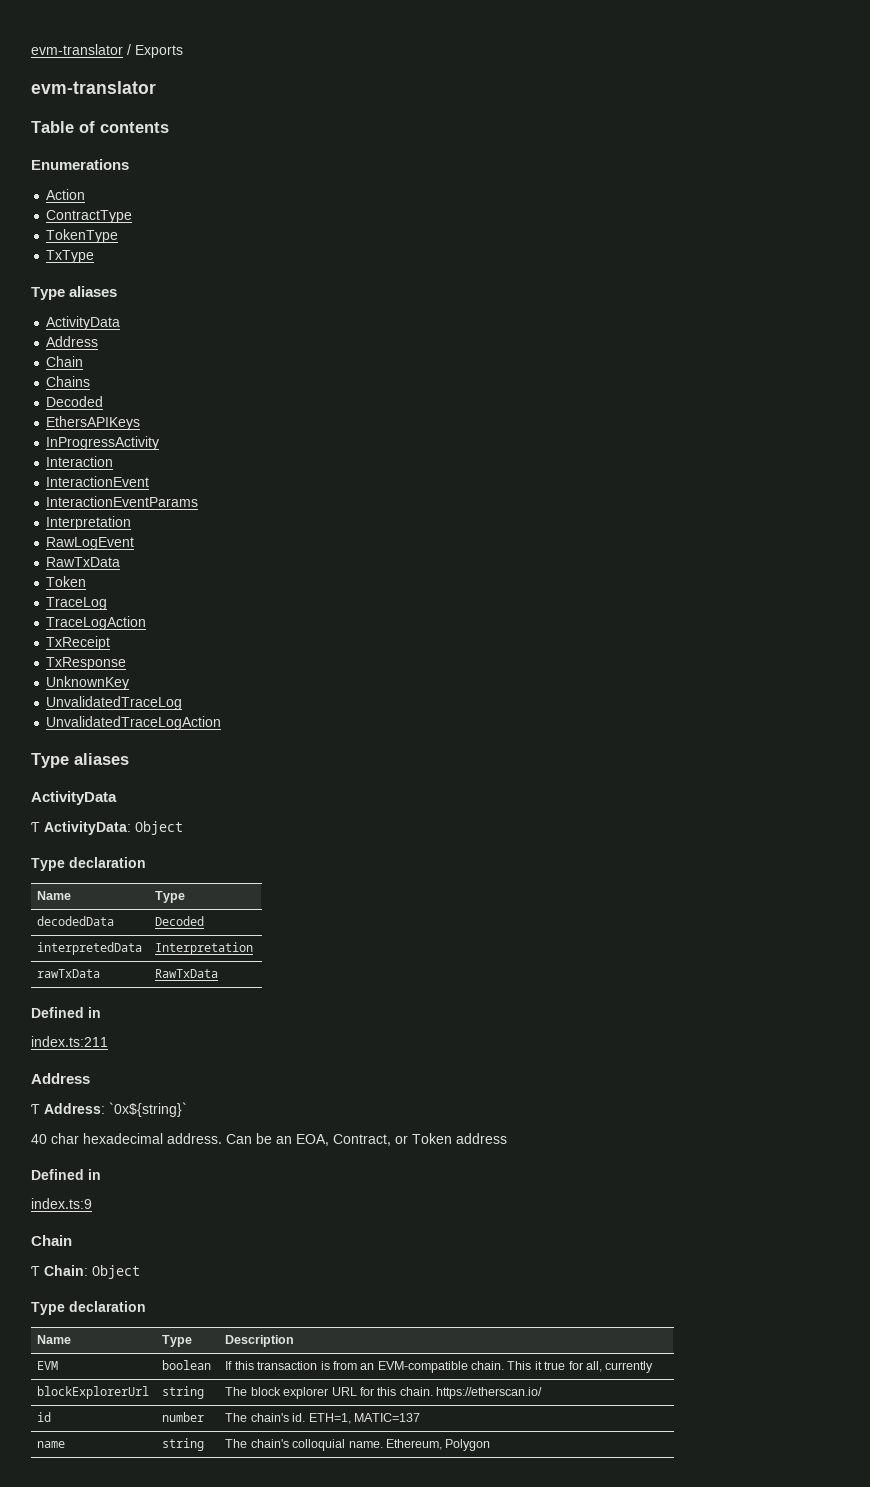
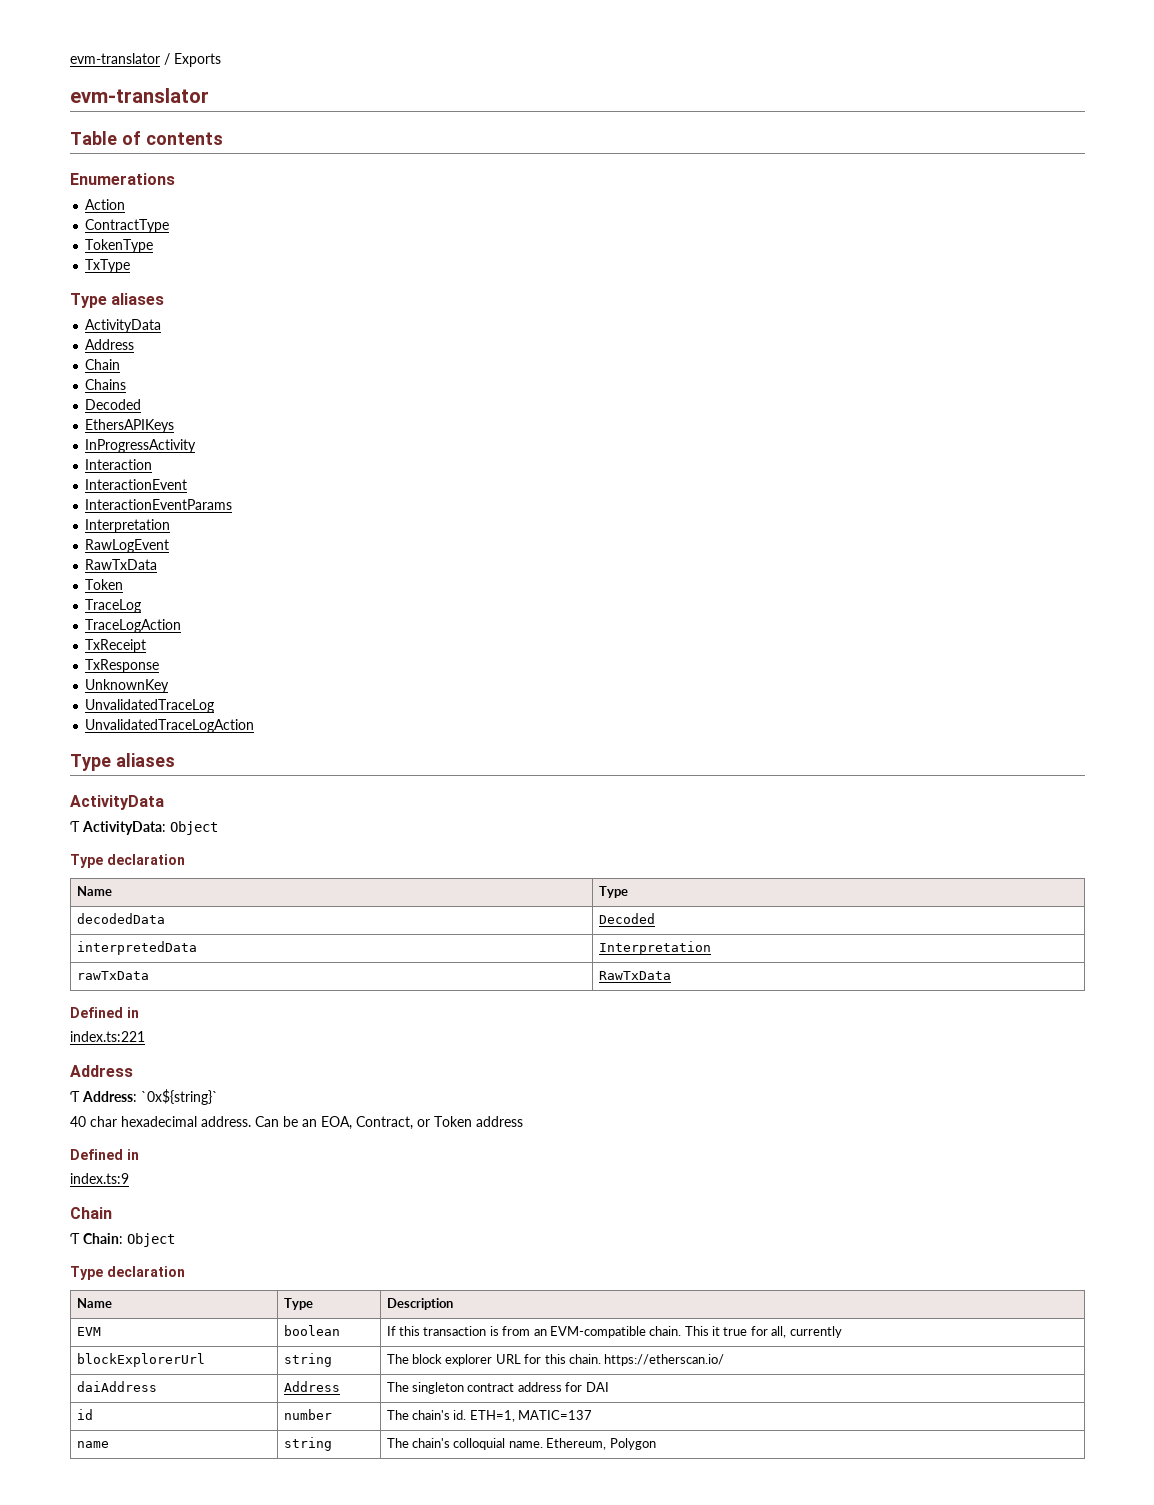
[31,1036,108,1047] index.ts:211 -> [70,1031,145,1042] index.ts:221
(543, 1393) none -> [76,1381,157,1392] [283,1381,340,1392] [386,1382,609,1394] // daiAddress | Address | The singleton contract address for DAI

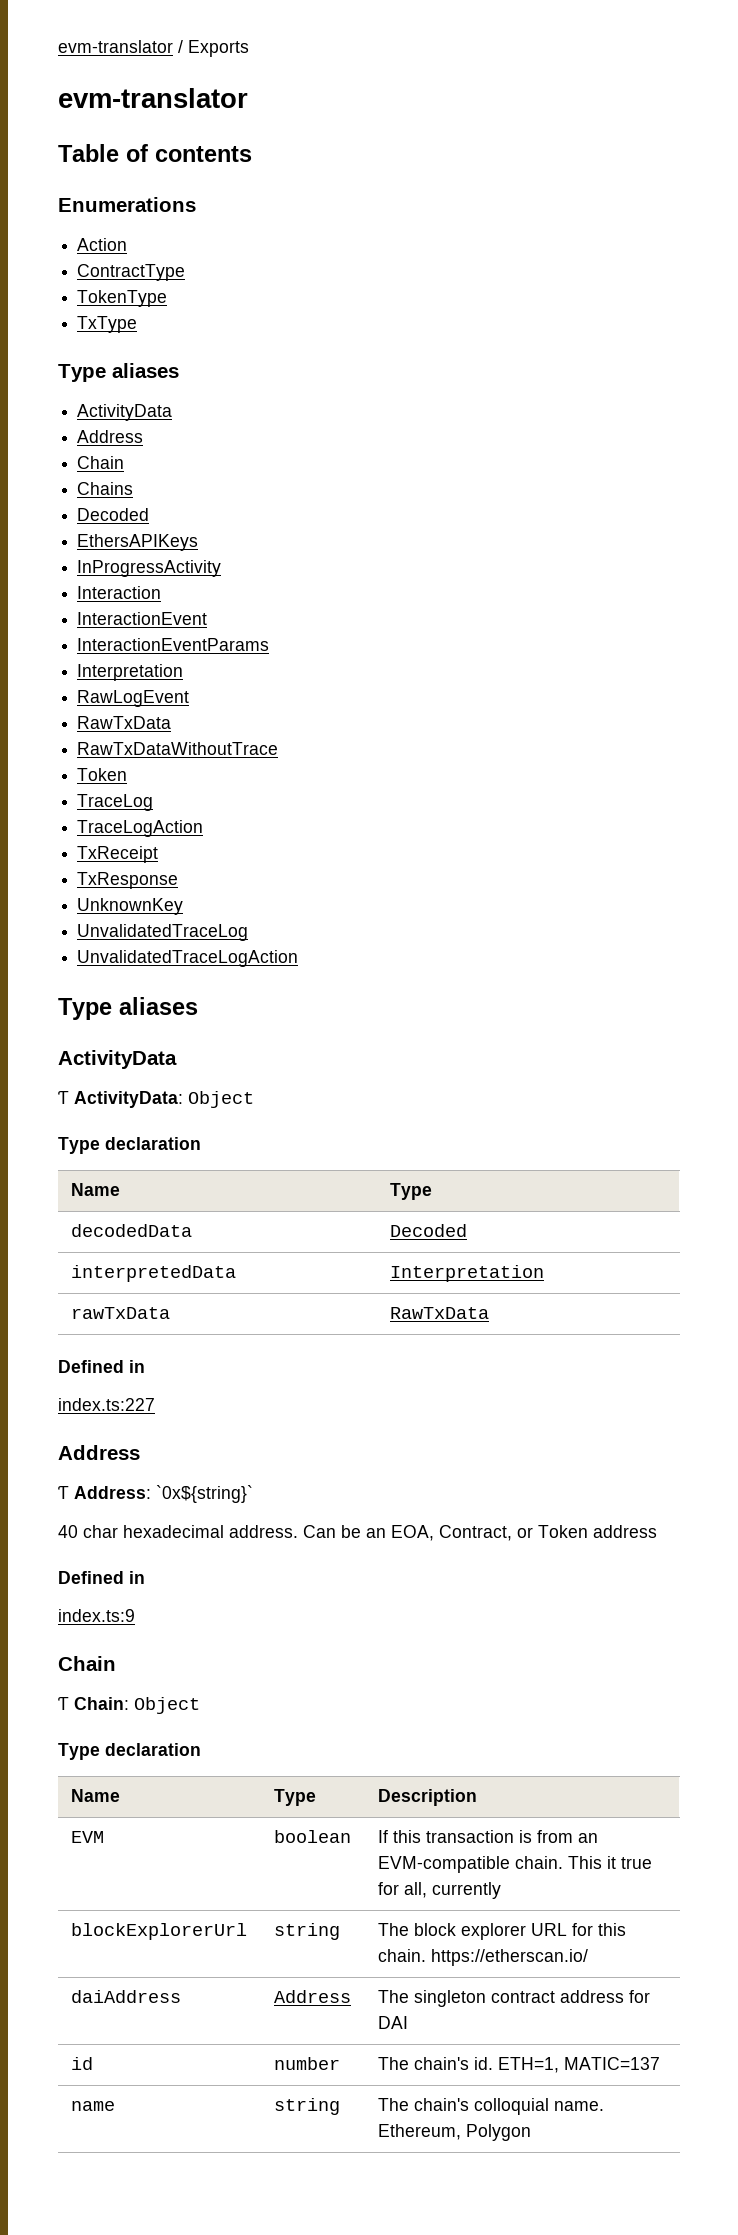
(158, 564) none -> [77,742,279,755] // RawTxDataWithoutTrace
[70,1031,145,1042] index.ts:221 -> [58,1398,155,1411] index.ts:227

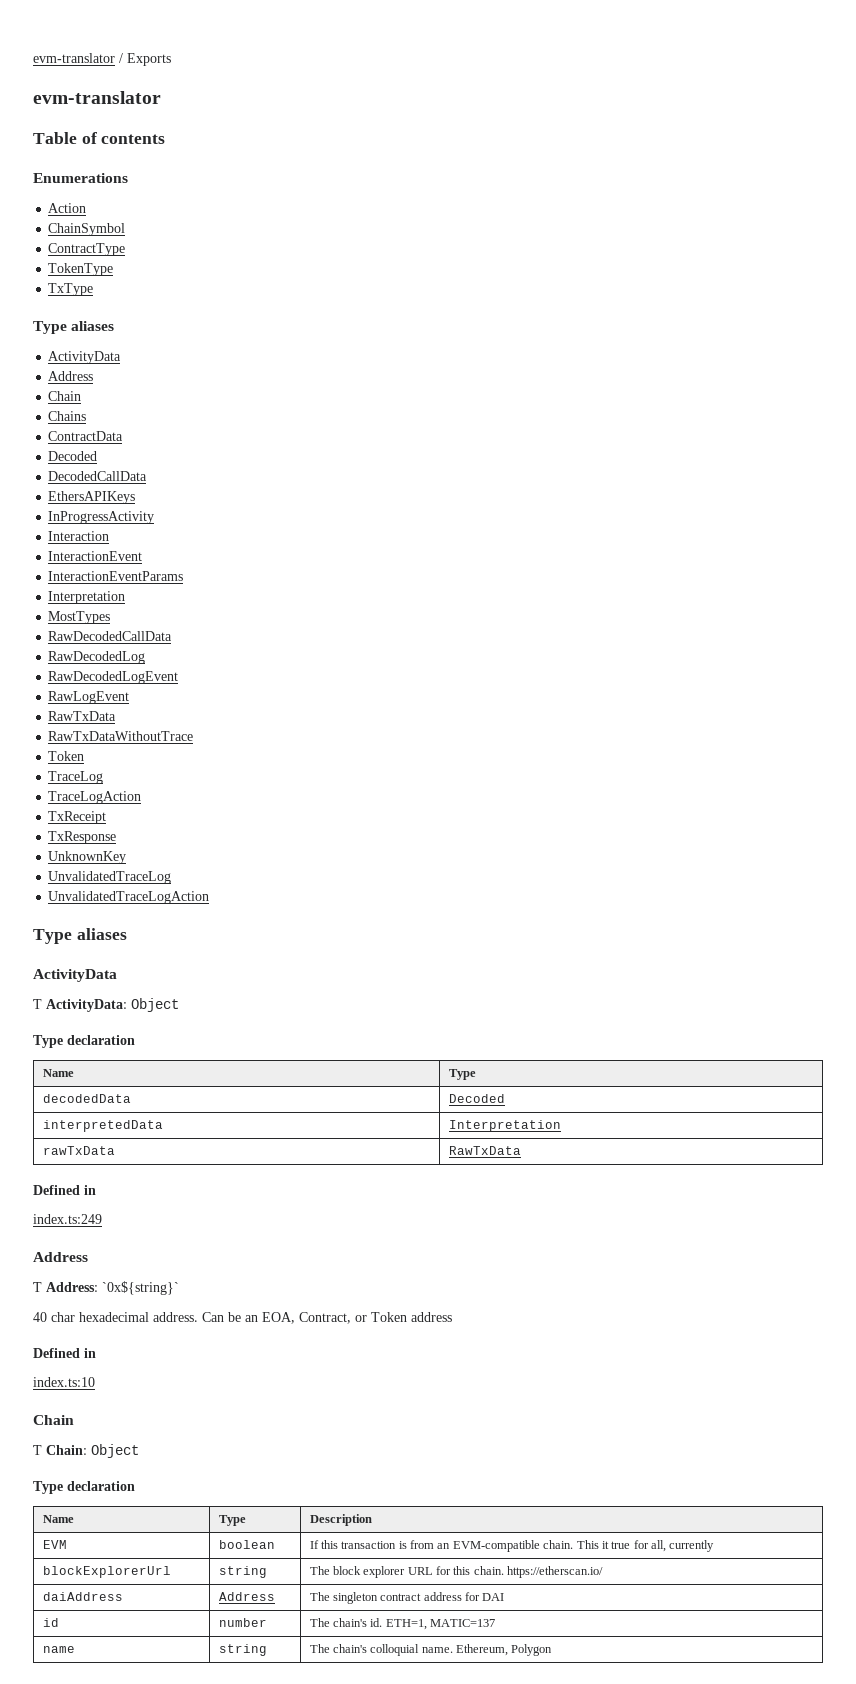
(128, 244) none -> [48,223,126,236] // ChainSymbol
[77,508,150,521] // Decoded -> [48,431,124,441] [48,451,98,461] [48,471,148,481] // ContractData // Decoded // DecodedCallData
(184, 672) none -> [48,611,111,624] [48,631,173,641] [48,651,146,664] [48,671,179,684] // MostTypes // RawDecodedCallData // RawDecodedLog // RawDecodedLogEvent
[58,1398,155,1411] index.ts:227 -> [33,1214,102,1224] index.ts:249
[58,1609,135,1622] index.ts:9 -> [33,1377,95,1387] index.ts:10

